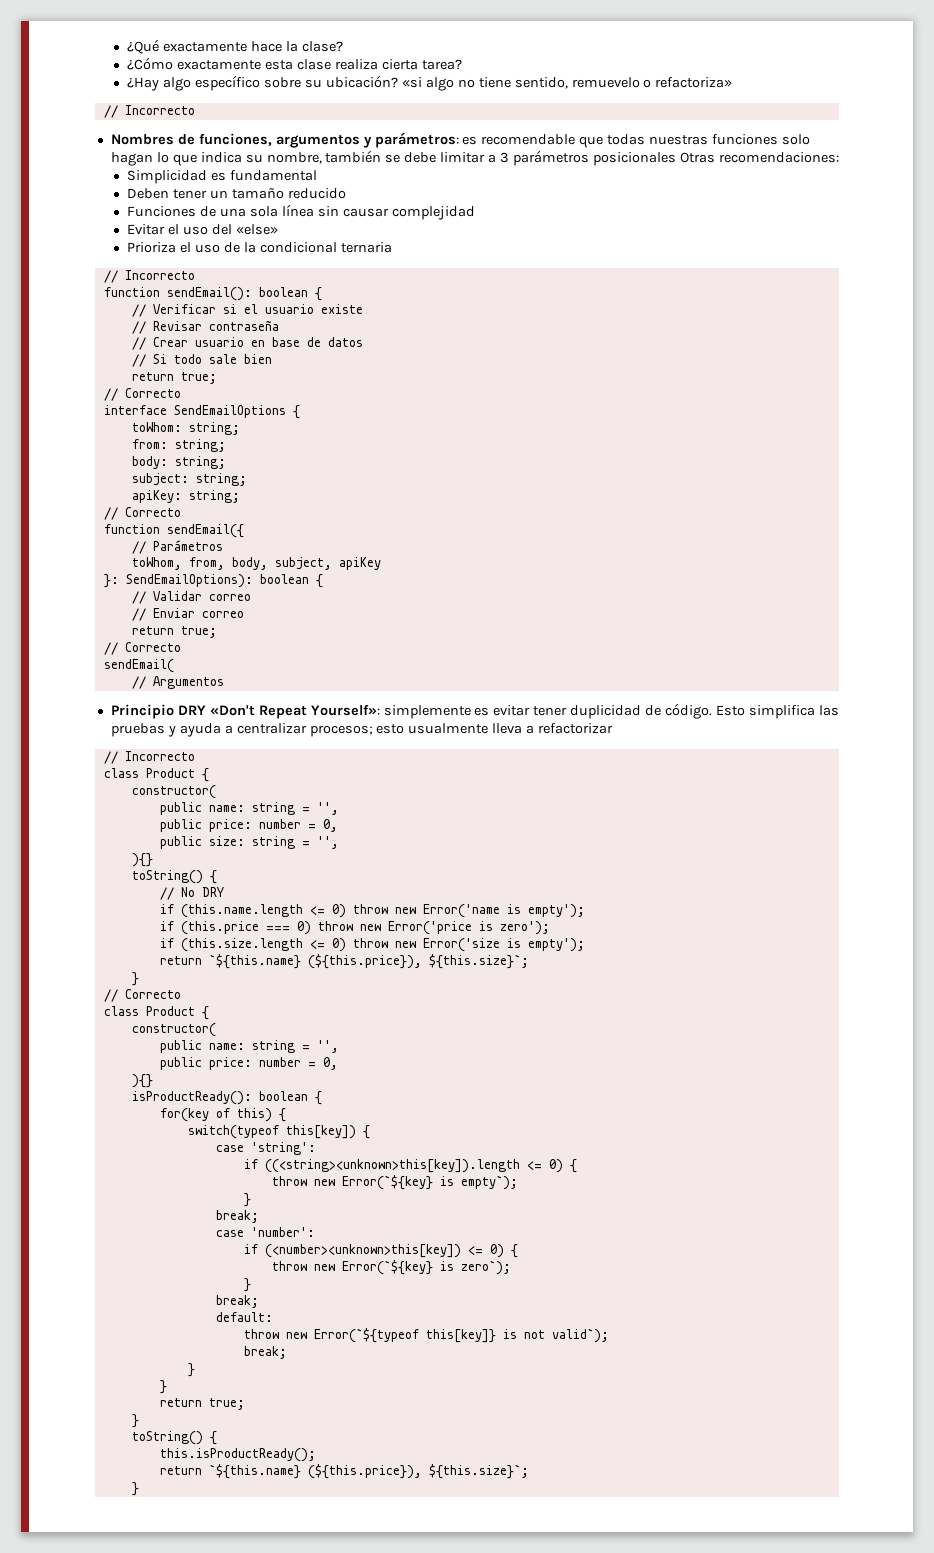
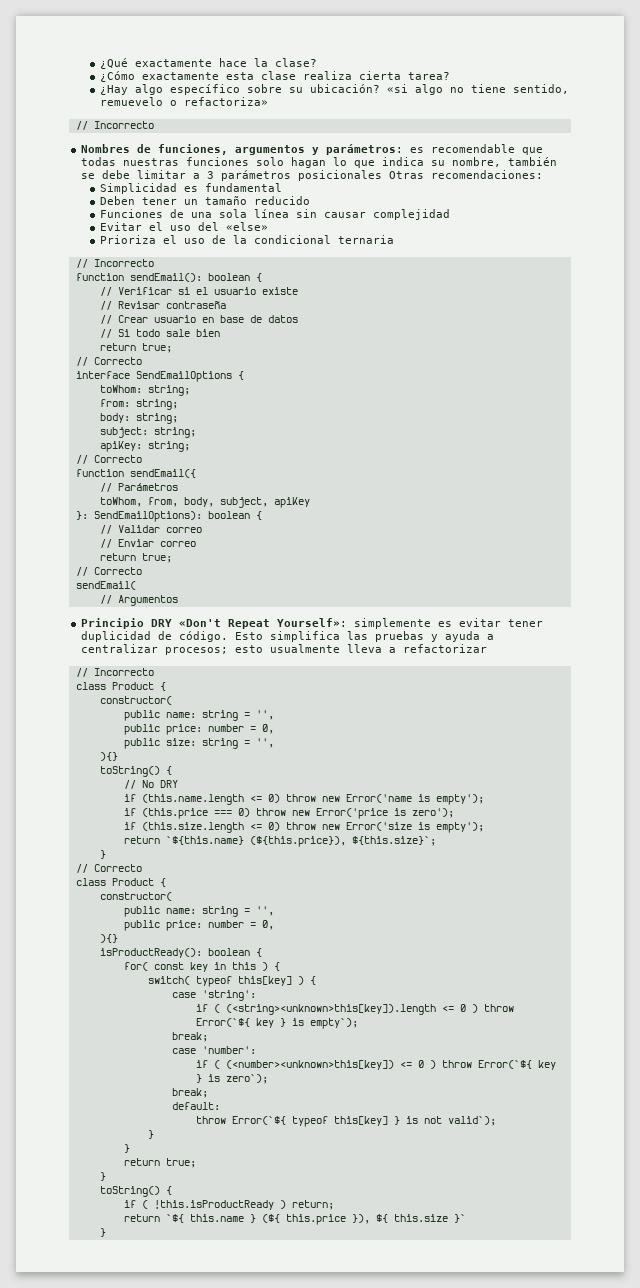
[159,1108,286,1122] [187,1125,370,1139] [215,1142,316,1155] [243,1159,577,1173] [271,1175,518,1190] [243,1193,251,1207] for(key of this) { // switch(typeof this[key]) { // case 'string': // if ((<string><unknown>this[key]).length <= 0) { // throw new Error(`${key} is empty`); // } -> [123,962,280,972] [147,976,316,987] [171,990,256,1001] [195,1004,514,1015] [195,1018,358,1029] for( const key in this ) { // switch( typeof this[key] ) { // case 'string': // if ( (<string><unknown>this[key]).length <= 0 ) throw Error(`${ key } is empty`);
(258, 1249) none -> [213,1060,220,1069] (
[489,1244,518,1258] [271,1260,511,1275] [243,1278,251,1292] 0) { // throw new Error(`${key} is zero`); // } -> [417,1060,556,1070] [195,1074,268,1084] 0 ) throw Error(`${ key } is zero`);
[285,1328,496,1343] new Error(`${typeof this[key]} -> [231,1116,400,1127] Error(`${ typeof this[key] }
[243,1346,287,1359] // break; -> (496, 1121) none
[159,1448,316,1462] [159,1464,529,1479] this.isProductReady(); // return `${this.name} (${this.price}), ${this.size}`; -> [123,1200,334,1210] [123,1214,466,1225] if ( !this.isProductReady ) return; // return `${ this.name } (${ this.price }), ${ this.size }`

